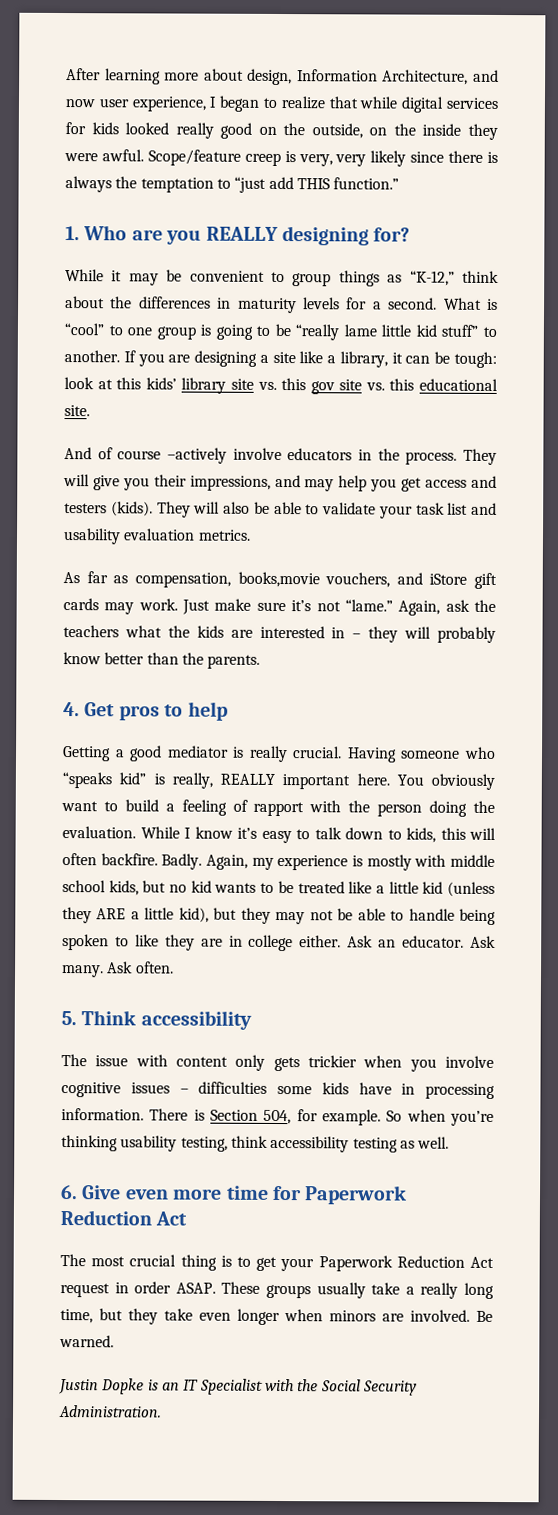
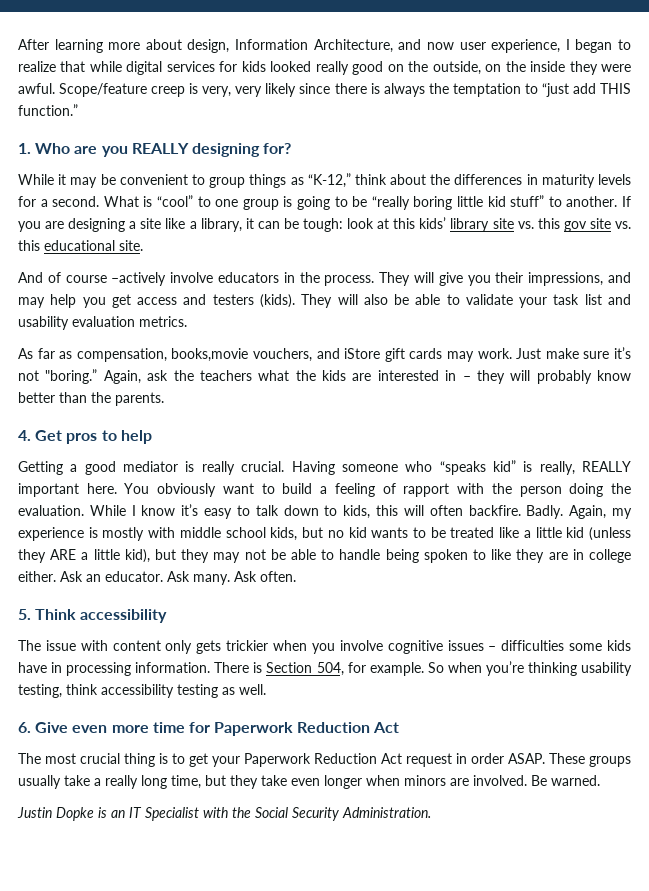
[343,324,377,337] lame -> [413,196,453,210] boring
[344,599,393,612] “lame.” -> [45,369,98,384] "boring.”

